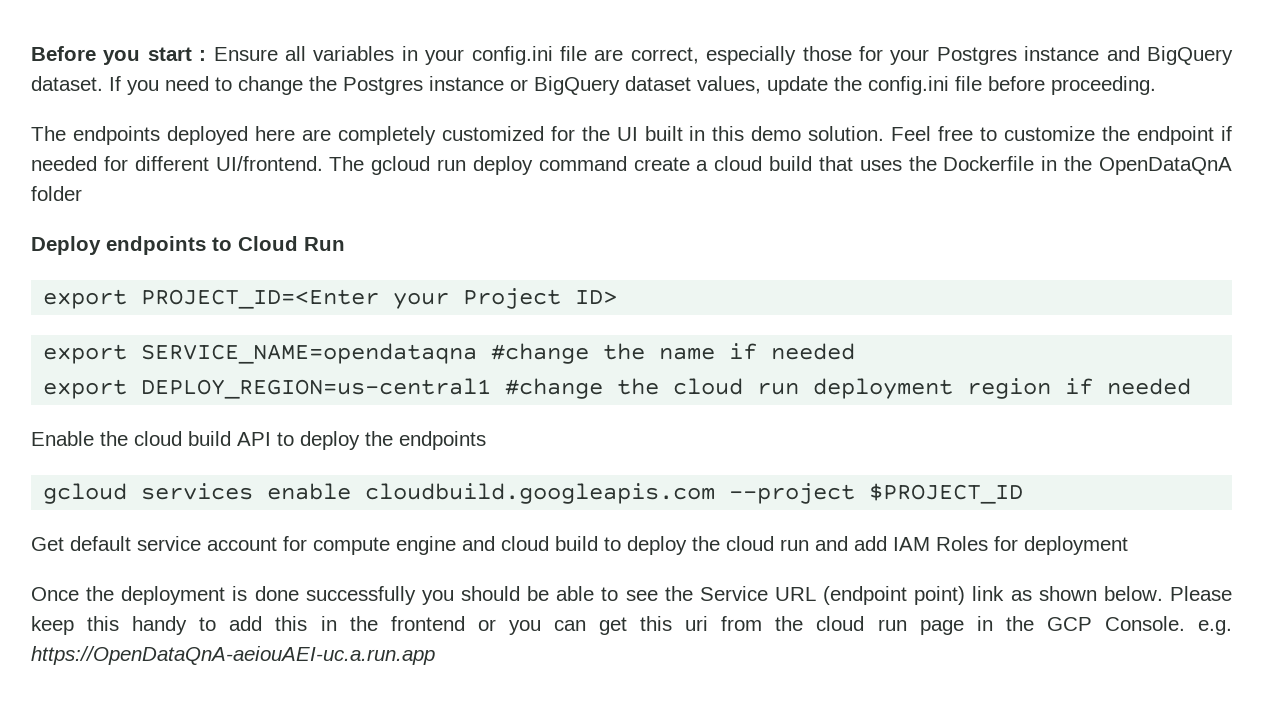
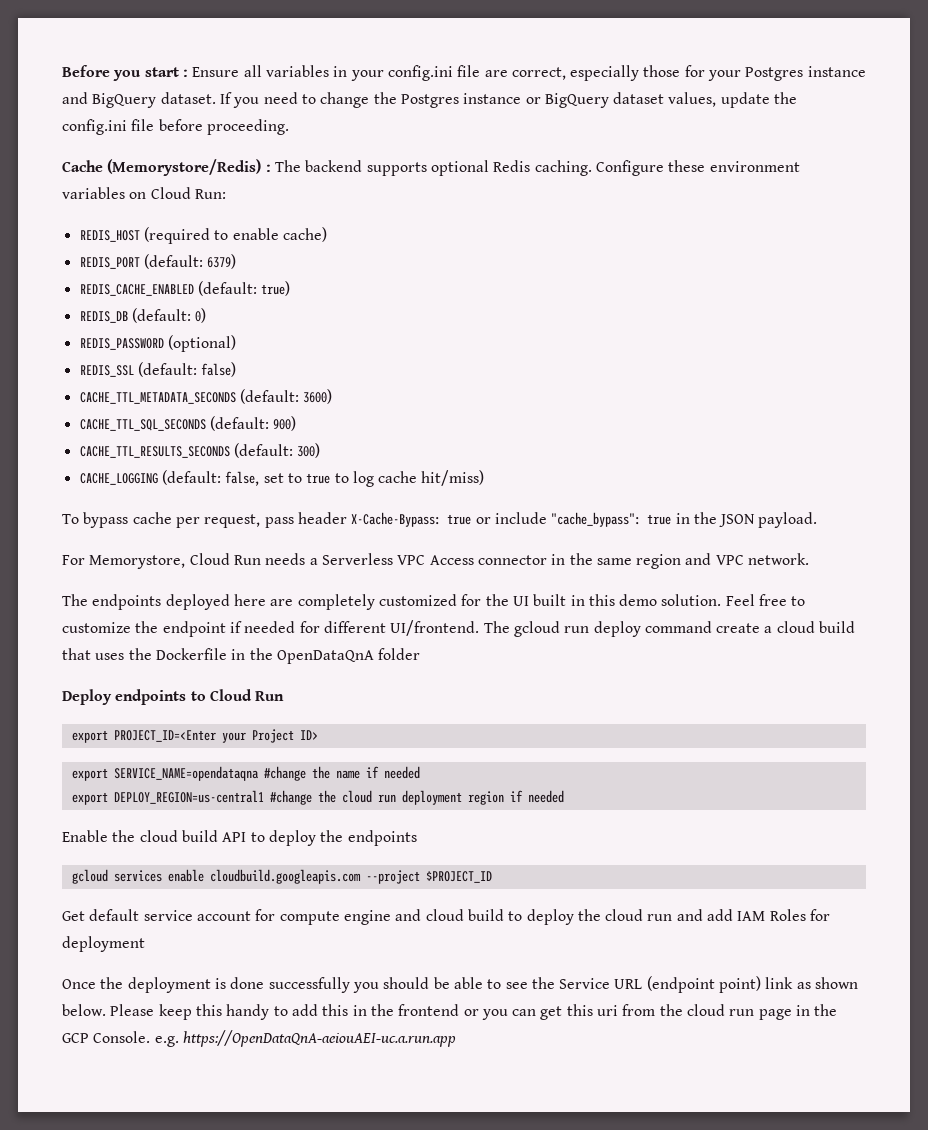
(1156, 85) none -> [62,159,800,176] [62,187,226,199] [79,227,327,244] [79,254,237,269] [79,281,291,296] [79,308,207,323] [79,335,236,352] [79,362,237,377] [79,389,333,404] [79,416,297,431] [79,443,321,458] [79,470,485,487] [62,512,818,528] [62,553,810,569] // Cache (Memorystore/Redis) : The backend supports optional Redis caching. Configure these environment variables on Cloud Run: // REDIS_HOST (required to enable cache) // REDIS_PORT (default: 6379) // REDIS_CACHE_ENABLED (default: true) // REDIS_DB (default: 0) // REDIS_PASSWORD (optional) // REDIS_SSL (default: false) // CACHE_TTL_METADATA_SECONDS (default: 3600) // CACHE_TTL_SQL_SECONDS (default: 900) // CACHE_TTL_RESULTS_SECONDS (default: 300) // CACHE_LOGGING (default: false, set to true to log cache hit/miss) // To bypass cache per request, pass header X-Cache-Bypass: true or include "cache_bypass": true in the JSON payload. // For Memorystore, Cloud Run needs a Serverless VPC Access connector in the same region and VPC network.

